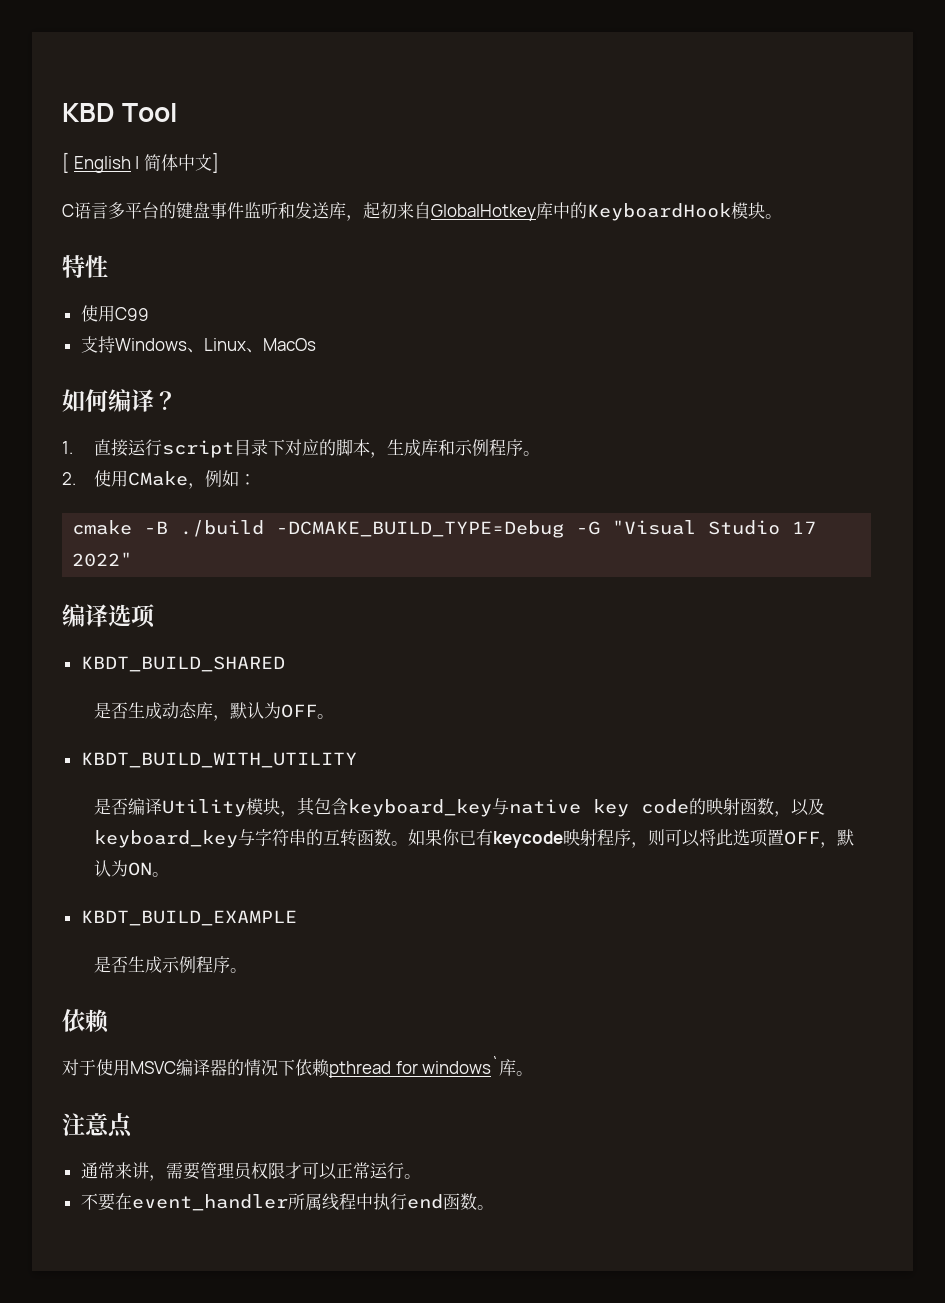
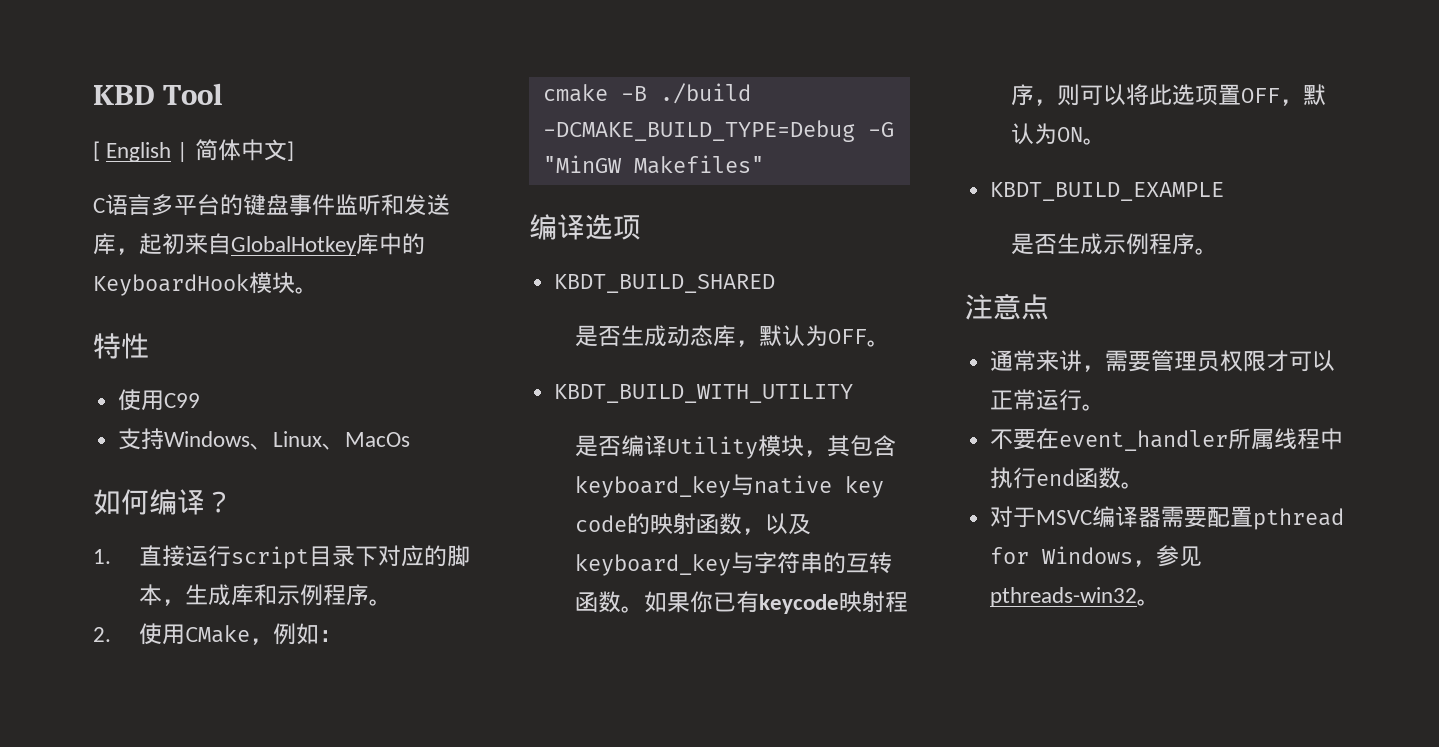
[612,520,817,535] [72,552,133,567] "Visual Studio 17 2022" -> [542,155,764,174] "MinGW Makefiles"
[62,1009,109,1033] [62,1056,534,1078] // 依赖 // 对于使用MSVC编译器的情况下依赖pthread for windows`库。 -> (1218, 251) none
(494, 1207) none -> [990,506,1345,530] [990,545,1203,567] [990,587,1161,607] // 对于MSVC编译器需要配置pthread for Windows，参见pthreads-win32。

